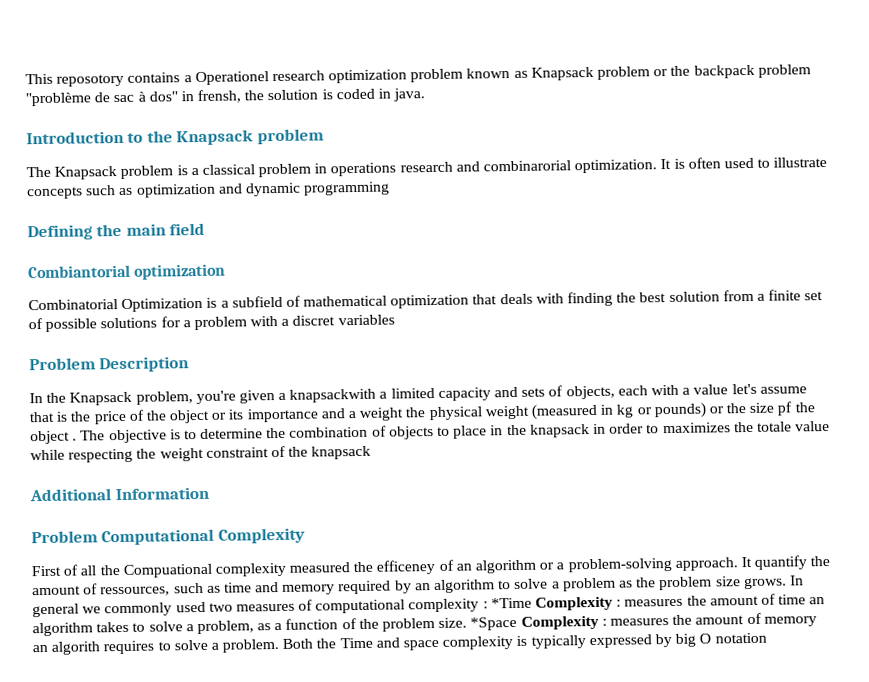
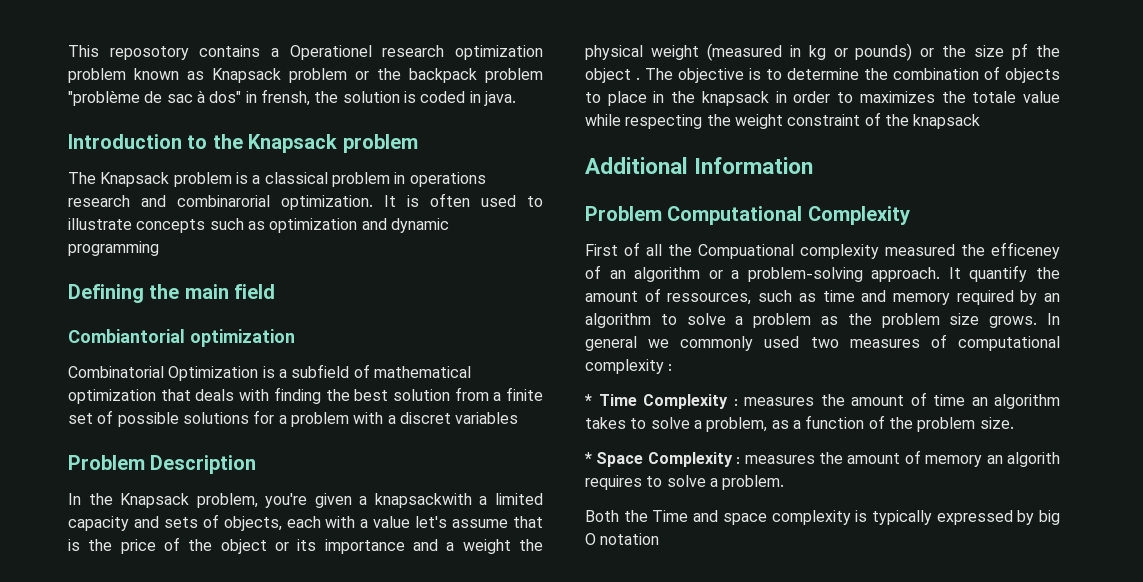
[490,597,532,609] *Time -> [585,394,637,406] // * Time
[470,616,518,631] *Space -> [585,452,644,467] // * Space
(280, 645) none -> (785, 482) //

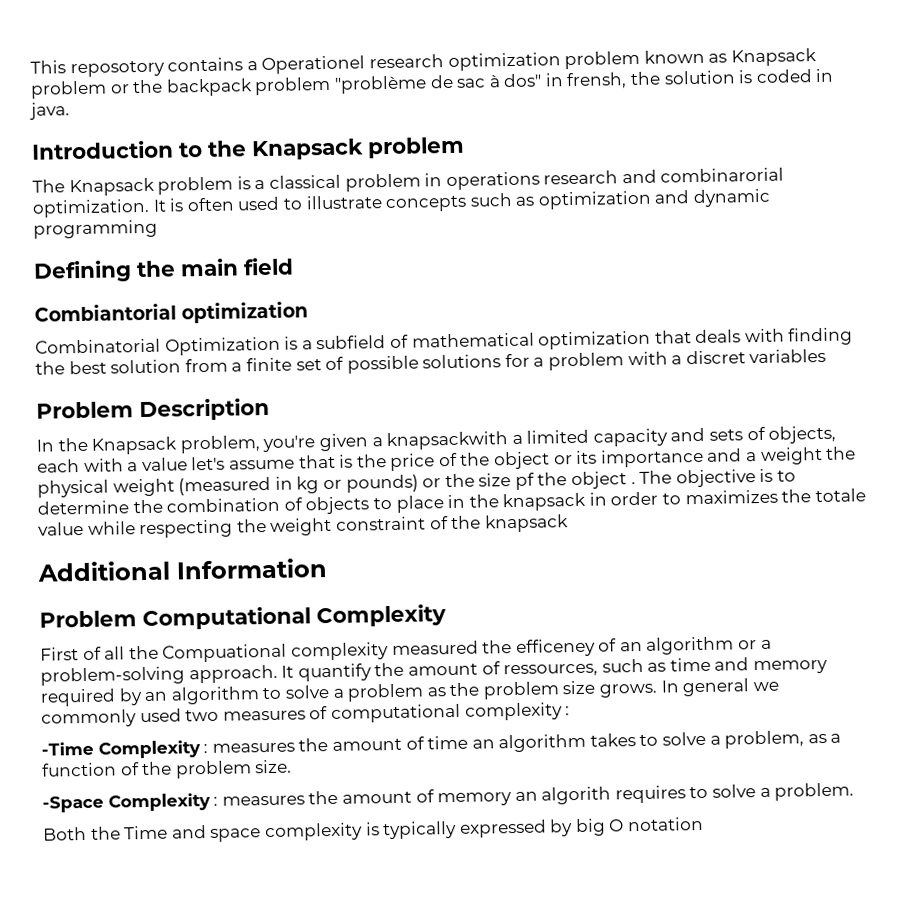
[585,394,637,406] * Time -> [41,741,94,756] -Time
[585,452,644,467] * Space -> [42,795,104,813] -Space

